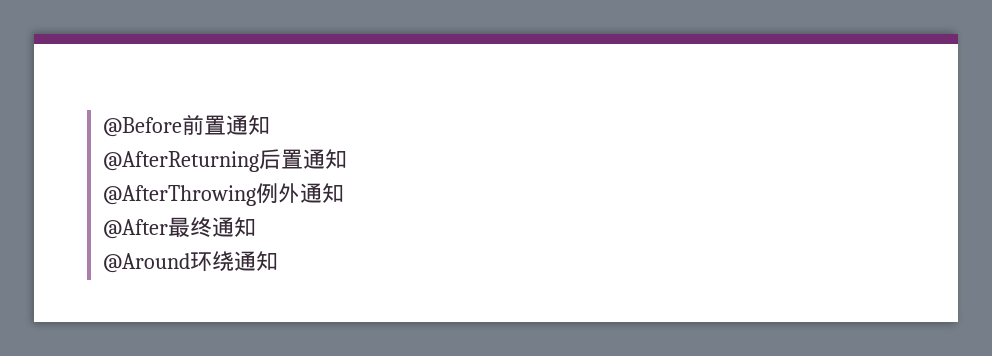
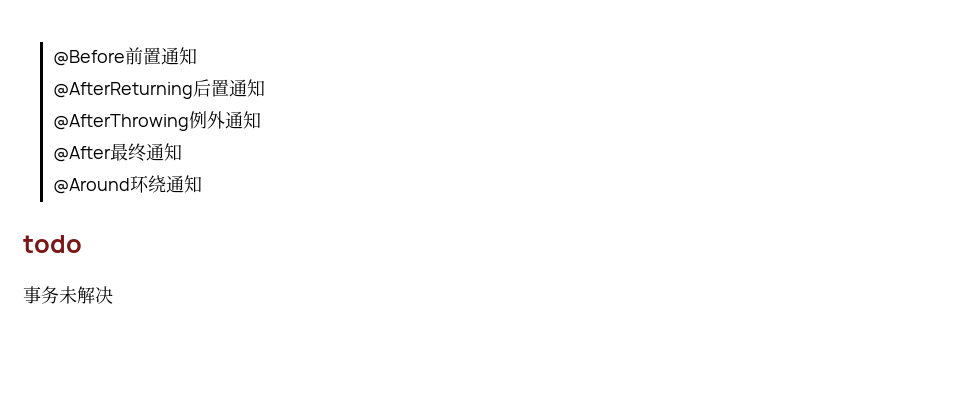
(278, 261) none -> [23,235,82,253] [23,286,113,304] // todo // 事务未解决

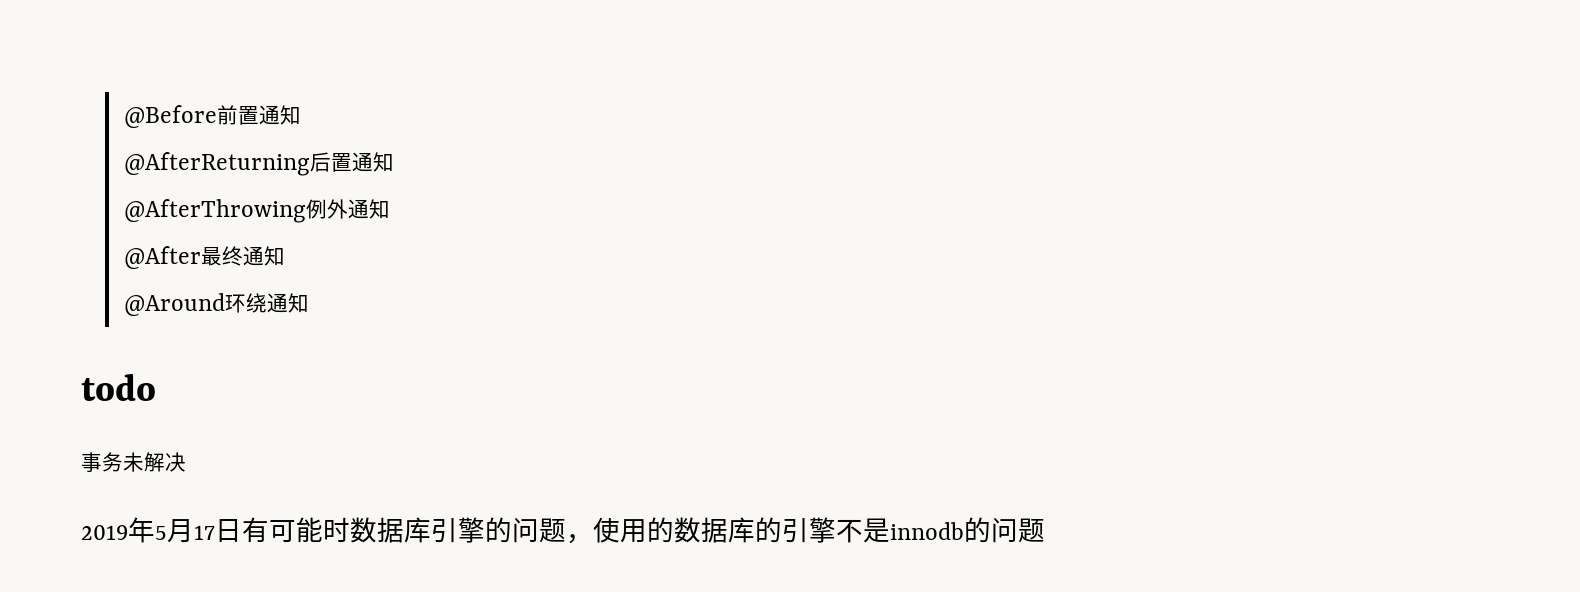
(113, 295) none -> [81,517,1045,544] // 2019年5月17日有可能时数据库引擎的问题，使用的数据库的引擎不是innodb的问题

